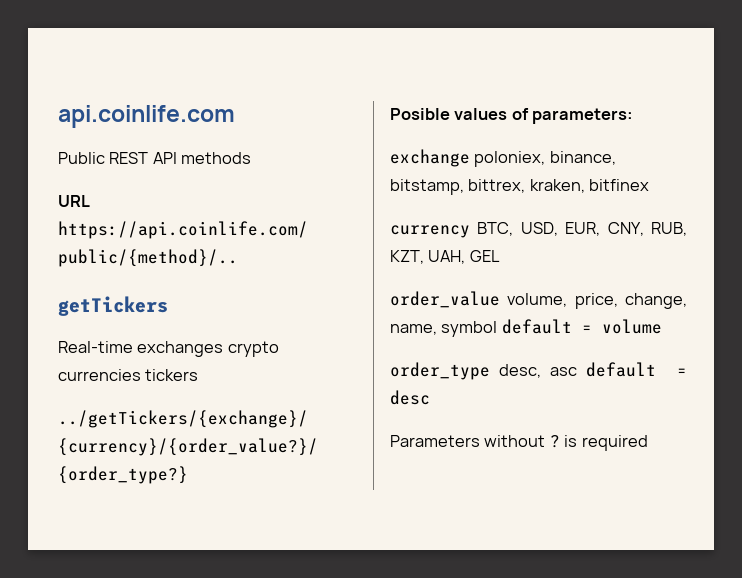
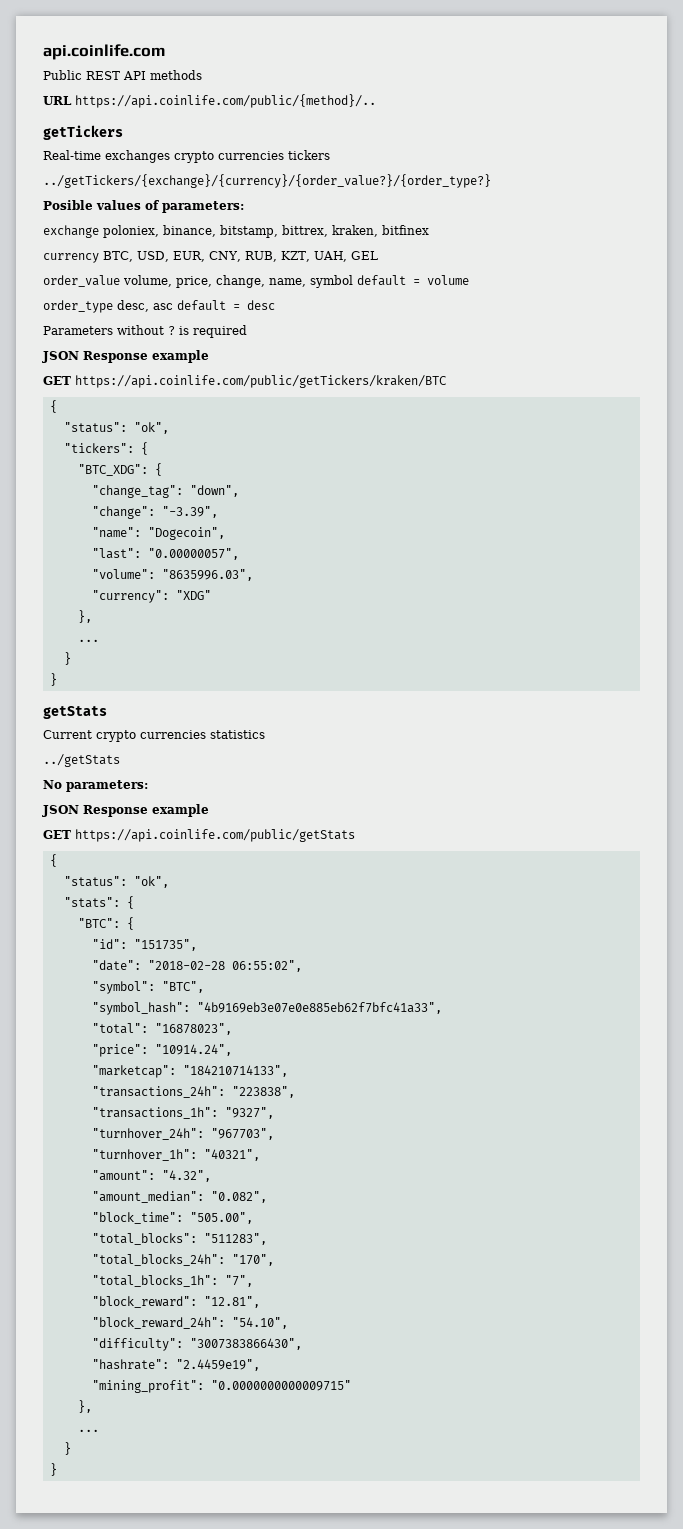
(648, 443) none -> [42,350,209,363] [43,375,446,388] [49,400,57,413] [63,422,169,434] [63,442,148,455] [77,463,162,476] [91,485,239,498] [91,506,218,519] [91,527,225,540] [91,548,239,560] [91,569,253,581] [91,590,211,603] [77,610,92,623] [77,639,99,642] [63,652,71,665] [49,673,57,686] [43,706,107,719] [43,730,265,742] [43,754,120,767] [43,780,148,792] [42,804,209,817] [43,829,355,842] [49,854,57,867] [63,876,169,888] [63,896,134,909] [77,917,134,930] [91,939,197,951] [91,960,302,972] [91,981,204,994] [91,1002,442,1015] [91,1023,232,1035] [91,1044,232,1057] [91,1065,288,1078] [91,1086,295,1098] [91,1107,274,1119] [91,1128,274,1140] [91,1149,260,1161] [91,1170,211,1182] [91,1191,267,1203] [91,1212,253,1224] [91,1233,267,1245] [91,1254,274,1266] [91,1275,253,1287] [91,1296,260,1308] [91,1317,288,1329] [91,1338,302,1351] [91,1359,260,1371] [91,1380,351,1393] [77,1400,92,1413] [77,1429,99,1432] [63,1442,71,1455] [49,1463,57,1476] // JSON Response example // GET https://api.coinlife.com/public/getTickers/kraken/BTC // { // "status": "ok", // "tickers": { // "BTC_XDG": { // "change_tag": "down", // "change": "-3.39", // "name": "Dogecoin", // "last": "0.00000057", // "volume": "8635996.03", // "currency": "XDG" // }, // ... // } // } // getStats // Current crypto currencies statistics // ../getStats // No parameters: // JSON Response example // GET https://api.coinlife.com/public/getStats // { // "status": "ok", // "stats": { // "BTC": { // "id": "151735", // "date": "2018-02-28 06:55:02", // "symbol": "BTC", // "symbol_hash": "4b9169eb3e07e0e885eb62f7bfc41a33", // "total": "16878023", // "price": "10914.24", // "marketcap": "184210714133", // "transactions_24h": "223838", // "transactions_1h": "9327", // "turnhover_24h": "967703", // "turnhover_1h": "40321", // "amount": "4.32", // "amount_median": "0.082", // "block_time": "505.00", // "total_blocks": "511283", // "total_blocks_24h": "170", // "total_blocks_1h": "7", // "block_reward": "12.81", // "block_reward_24h": "54.10", // "difficulty": "3007383866430", // "hashrate": "2.4459e19", // "mining_profit": "0.0000000000009715" // }, // ... // } // }

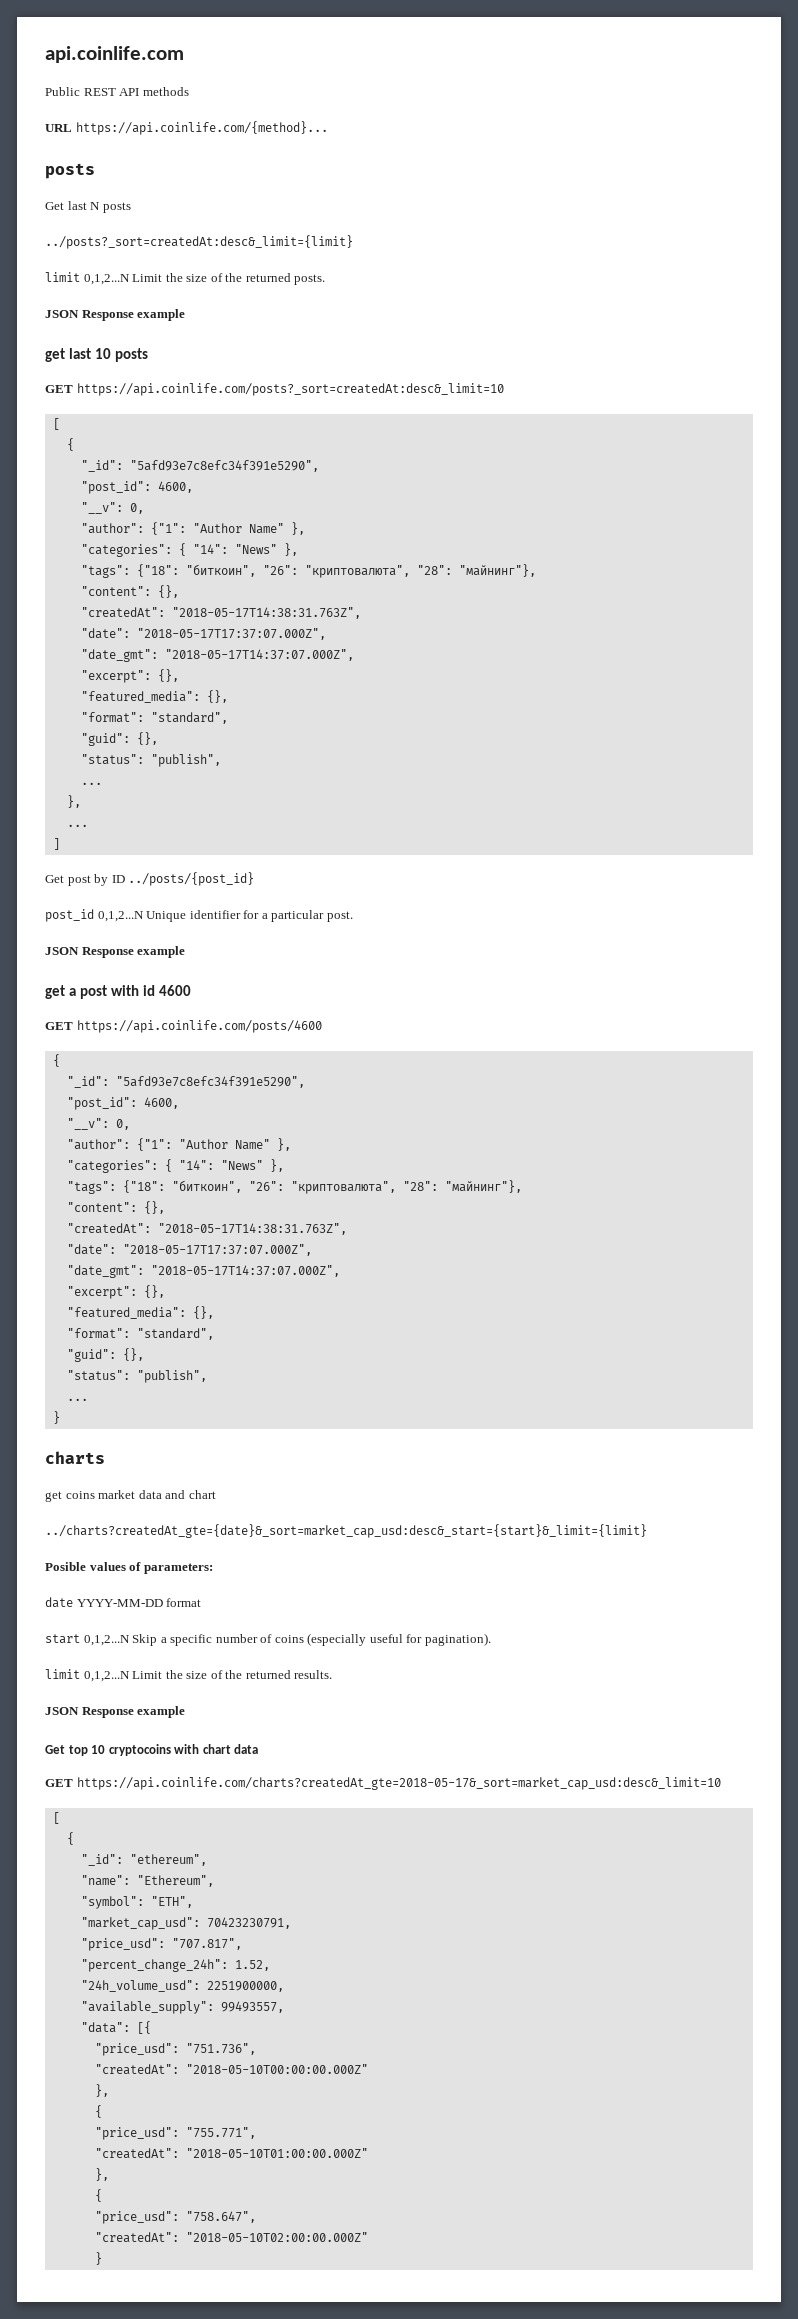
[75,94,376,108] [43,125,123,140] [43,150,330,163] [43,174,491,188] [43,200,244,213] [43,225,429,238] [43,251,378,263] [43,275,469,288] [43,300,275,313] [43,325,247,338] [42,350,209,363] [43,375,446,388] [49,400,57,413] [63,422,169,434] [63,442,148,455] [77,463,162,476] [91,485,239,498] [91,506,218,519] [91,527,225,540] [91,548,239,560] [91,569,253,581] [91,590,211,603] [77,610,92,623] [77,639,99,642] [63,652,71,665] [49,673,57,686] [43,706,107,719] [43,730,265,742] [43,754,120,767] [43,780,148,792] [42,804,209,817] [43,829,355,842] [49,854,57,867] [63,876,169,888] [63,896,134,909] [77,917,134,930] [91,939,197,951] [91,960,302,972] [91,981,204,994] [91,1002,442,1015] [91,1023,232,1035] [91,1044,232,1057] [91,1065,288,1078] [91,1086,295,1098] [91,1107,274,1119] [91,1128,274,1140] [91,1149,260,1161] [91,1170,211,1182] [91,1191,267,1203] [91,1212,253,1224] [91,1233,267,1245] [91,1254,274,1266] [91,1275,253,1287] [91,1296,260,1308] [91,1317,288,1329] [91,1338,302,1351] [91,1359,260,1371] [91,1380,351,1393] [77,1400,92,1413] [77,1429,99,1432] [63,1442,71,1455] [49,1463,57,1476] https://api.coinlife.com/public/{method}/.. // getTickers // Real-time exchanges crypto currencies tickers // ../getTickers/{exchange}/{currency}/{order_value?}/{order_type?} // Posible values of parameters: // exchange poloniex, binance, bitstamp, bittrex, kraken, bitfinex // currency BTC, USD, EUR, CNY, RUB, KZT, UAH, GEL // order_value volume, price, change, name, symbol default = volume // order_type desc, asc default = desc // Parameters without ? is required // JSON Response example // GET https://api.coinlife.com/public/getTickers/kraken/BTC // { // "status": "ok", // "tickers": { // "BTC_XDG": { // "change_tag": "down", // "change": "-3.39", // "name": "Dogecoin", // "last": "0.00000057", // "volume": "8635996.03", // "currency": "XDG" // }, // ... // } // } // getStats // Current crypto currencies statistics // ../getStats // No parameters: // JSON Response example // GET https://api.coinlife.com/public/getStats // { // "status": "ok", // "stats": { // "BTC": { // "id": "151735", // "date": "2018-02-28 06:55:02", // "symbol": "BTC", // "symbol_hash": "4b9169eb3e07e0e885eb62f7bfc41a33", // "total": "16878023", // "price": "10914.24", // "marketcap": "184210714133", // "transactions_24h": "223838", // "transactions_1h": "9327", // "turnhover_24h": "967703", // "turnhover_1h": "40321", // "amount": "4.32", // "amount_median": "0.082", // "block_time": "505.00", // "total_blocks": "511283", // "total_blocks_24h": "170", // "total_blocks_1h": "7", // "block_reward": "12.81", // "block_reward_24h": "54.10", // "difficulty": "3007383866430", // "hashrate": "2.4459e19", // "mining_profit": "0.0000000000009715" // }, // ... // } // } -> [75,121,328,135] [45,163,95,179] [45,201,131,213] [45,235,353,249] [45,272,326,285] [45,309,186,321] [45,348,149,362] [45,383,504,396] [52,418,60,430] [66,438,74,451] [80,460,319,472] [80,481,193,494] [80,502,144,514] [80,522,305,535] [80,543,298,557] [80,564,536,578] [80,585,179,598] [80,607,361,619] [80,628,326,640] [80,649,354,662] [80,669,179,683] [80,690,228,703] [80,712,228,724] [80,732,158,746] [80,754,221,767] [80,782,102,785] [66,795,81,808] [66,824,88,827] [52,838,60,850] [45,872,255,886] [45,909,353,922] [45,946,186,958] [45,985,192,999] [45,1020,322,1033] [52,1054,60,1067] [66,1076,305,1088] [66,1097,179,1110] [66,1118,130,1130] [66,1138,291,1151] [66,1159,284,1173] [66,1180,522,1194] [66,1201,165,1214] [66,1223,347,1235] [66,1244,312,1256] [66,1265,340,1278] [66,1285,165,1299] [66,1306,214,1319] [66,1328,214,1340] [66,1348,144,1362] [66,1370,207,1383] [66,1398,88,1401] [52,1411,60,1424] [45,1451,105,1464] [45,1490,216,1502] [45,1524,647,1538] [45,1562,213,1574] [45,1597,202,1608] [45,1633,491,1646] [45,1669,333,1682] [45,1706,186,1718] [45,1744,259,1756] [45,1777,721,1790] [52,1812,60,1824] [66,1832,74,1845] [80,1854,207,1866] [80,1875,214,1887] [80,1896,193,1909] [80,1917,291,1930] [80,1938,242,1951] [80,1959,270,1972] [80,1980,284,1992] [80,2001,284,2014] [80,2021,151,2034] [94,2043,256,2056] [94,2064,368,2075] [94,2084,109,2097] [94,2105,102,2118] [94,2127,256,2140] [94,2148,368,2159] [94,2168,109,2181] [94,2189,102,2202] [94,2211,256,2224] [94,2232,368,2243] [94,2252,102,2265] https://api.coinlife.com/{method}... // posts // Get last N posts // ../posts?_sort=createdAt:desc&_limit={limit} // limit 0,1,2...N Limit the size of the returned posts. // JSON Response example // get last 10 posts // GET https://api.coinlife.com/posts?_sort=createdAt:desc&_limit=10 // [ // { // "_id": "5afd93e7c8efc34f391e5290", // "post_id": 4600, // "__v": 0, // "author": {"1": "Author Name" }, // "categories": { "14": "News" }, // "tags": {"18": "биткоин", "26": "криптовалюта", "28": "майнинг"}, // "content": {}, // "createdAt": "2018-05-17T14:38:31.763Z", // "date": "2018-05-17T17:37:07.000Z", // "date_gmt": "2018-05-17T14:37:07.000Z", // "excerpt": {}, // "featured_media": {}, // "format": "standard", // "guid": {}, // "status": "publish", // ... // }, // ... // ] // Get post by ID ../posts/{post_id} // post_id 0,1,2...N Unique identifier for a particular post. // JSON Response example // get a post with id 4600 // GET https://api.coinlife.com/posts/4600 // { // "_id": "5afd93e7c8efc34f391e5290", // "post_id": 4600, // "__v": 0, // "author": {"1": "Author Name" }, // "categories": { "14": "News" }, // "tags": {"18": "биткоин", "26": "криптовалюта", "28": "майнинг"}, // "content": {}, // "createdAt": "2018-05-17T14:38:31.763Z", // "date": "2018-05-17T17:37:07.000Z", // "date_gmt": "2018-05-17T14:37:07.000Z", // "excerpt": {}, // "featured_media": {}, // "format": "standard", // "guid": {}, // "status": "publish", // ... // } // charts // get coins market data and chart // ../charts?createdAt_gte={date}&_sort=market_cap_usd:desc&_start={start}&_limit={limit} // Posible values of parameters: // date YYYY-MM-DD format // start 0,1,2...N Skip a specific number of coins (especially useful for pagination). // limit 0,1,2...N Limit the size of the returned results. // JSON Response example // Get top 10 cryptocoins with chart data // GET https://api.coinlife.com/charts?createdAt_gte=2018-05-17&_sort=market_cap_usd:desc&_limit=10 // [ // { // "_id": "ethereum", // "name": "Ethereum", // "symbol": "ETH", // "market_cap_usd": 70423230791, // "price_usd": "707.817", // "percent_change_24h": 1.52, // "24h_volume_usd": 2251900000, // "available_supply": 99493557, // "data": [{ // "price_usd": "751.736", // "createdAt": "2018-05-10T00:00:00.000Z" // }, // { // "price_usd": "755.771", // "createdAt": "2018-05-10T01:00:00.000Z" // }, // { // "price_usd": "758.647", // "createdAt": "2018-05-10T02:00:00.000Z" // }

